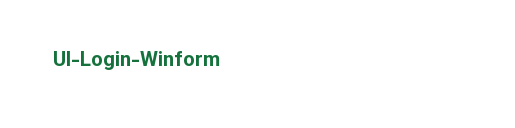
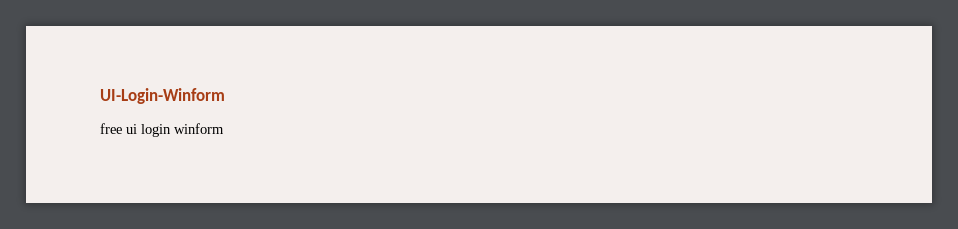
(220, 60) none -> [100,123,224,137] // free ui login winform

